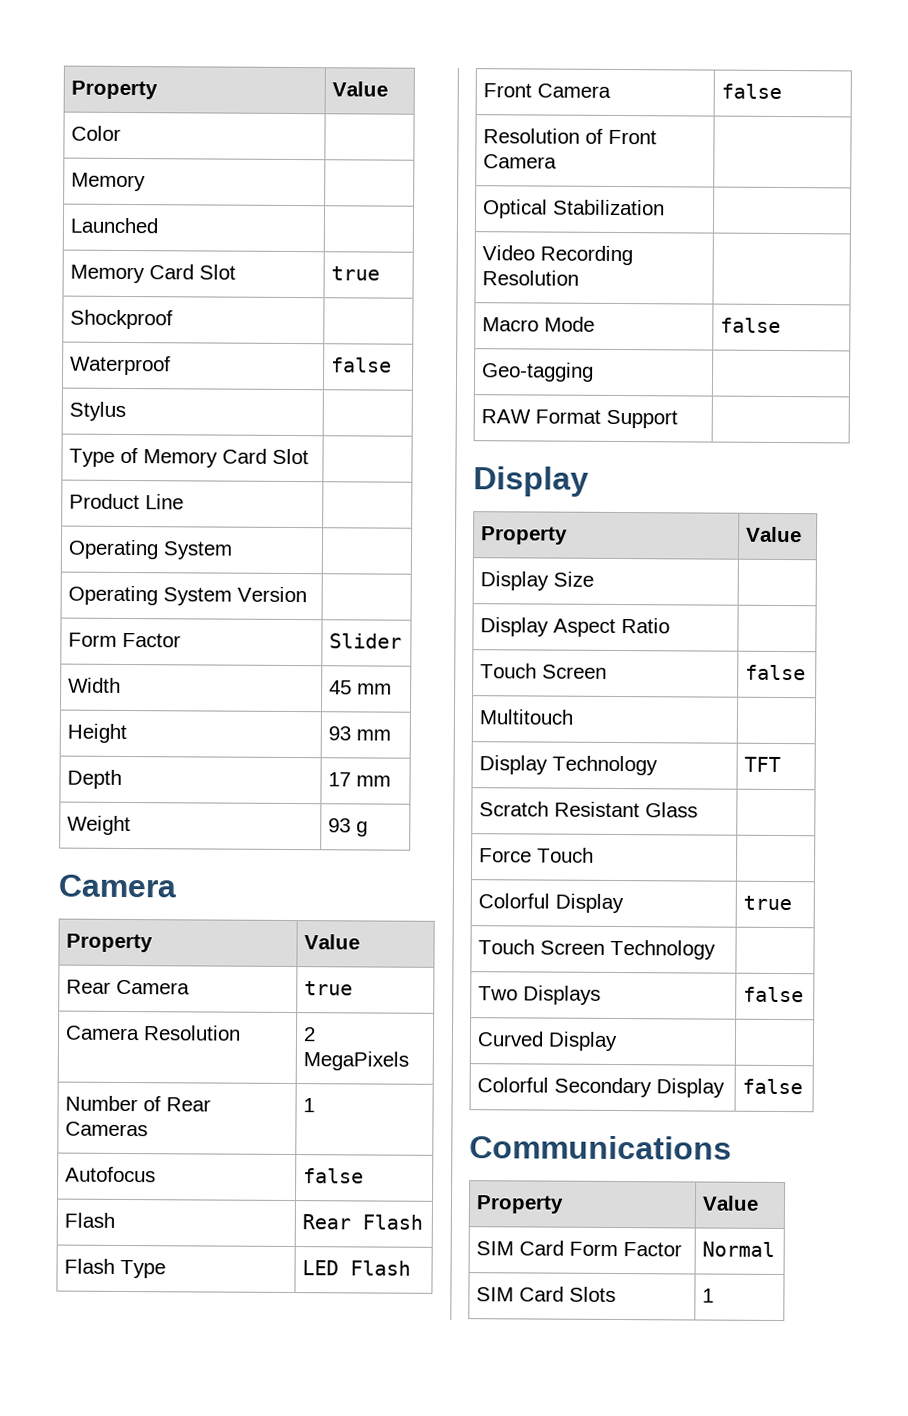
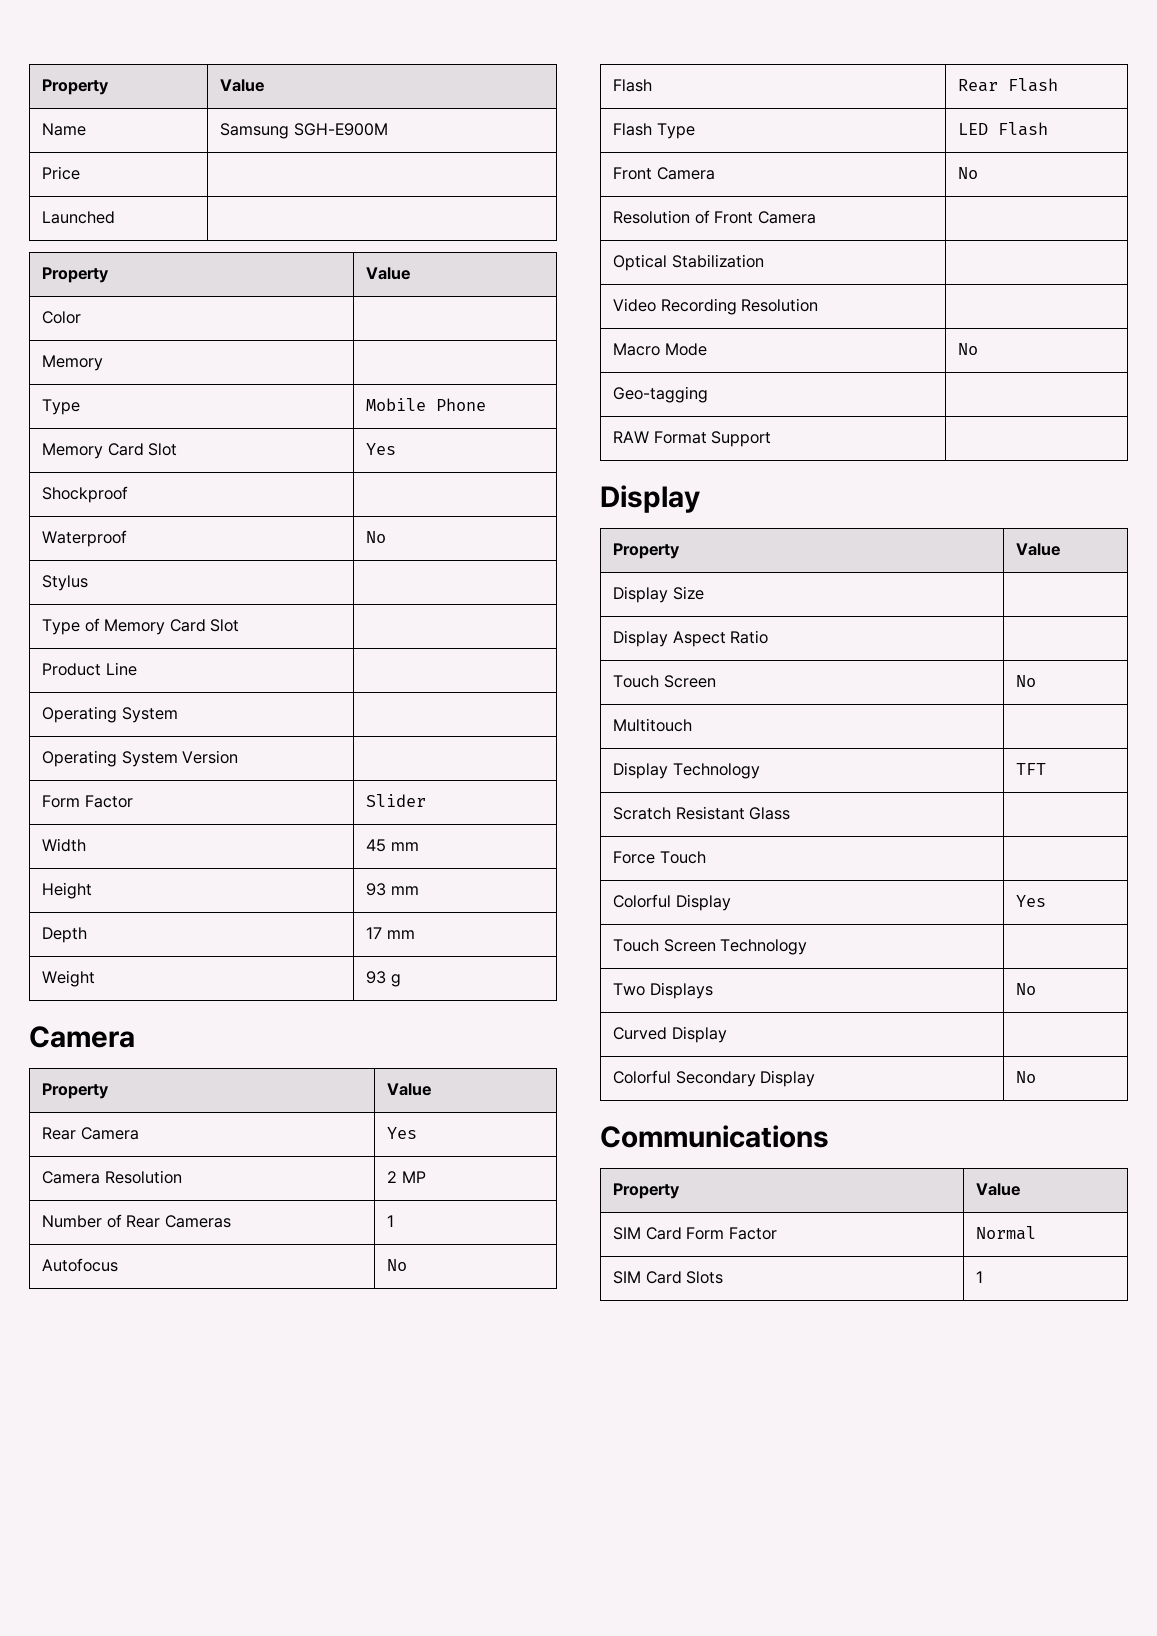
[71,80,159,100] [332,81,389,97] Property | Value -> [42,79,110,95] [220,79,265,92] [42,123,87,136] [220,123,388,139] [42,166,81,180] [42,211,116,224] [42,267,110,283] [366,267,411,280] Property | Value // Name | Samsung SGH-E900M // Price | // Launched | // Property | Value
[70,217,159,234] [70,264,237,284] [331,266,381,281] Launched | // Memory Card Slot | true -> [42,399,81,415] [366,398,487,411] [42,443,178,459] [366,443,397,455] Type | Mobile Phone // Memory Card Slot | Yes
[331,357,393,373] false -> [366,531,387,543] No
[304,981,354,996] true -> [387,1127,418,1139] Yes
[303,1051,410,1071] MegaPixels -> [401,1171,426,1183] MP
[303,1168,365,1184] false -> [387,1259,408,1271] No
[721,83,783,99] false -> [958,167,979,179] No
[720,317,782,333] false -> [958,343,979,355] No
[745,664,807,681] false -> [1016,675,1037,687] No
[743,895,793,911] true -> [1016,895,1047,907] Yes
[743,986,805,1003] false -> [1016,983,1037,995] No
[742,1078,804,1095] false -> [1016,1071,1037,1083] No

